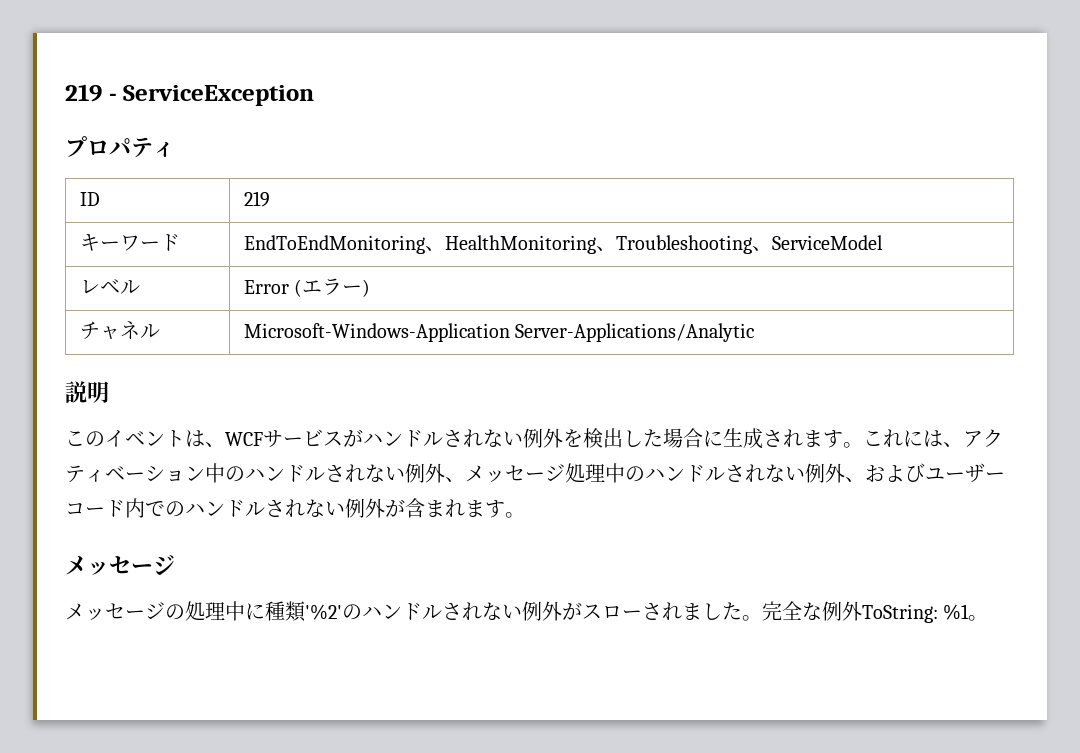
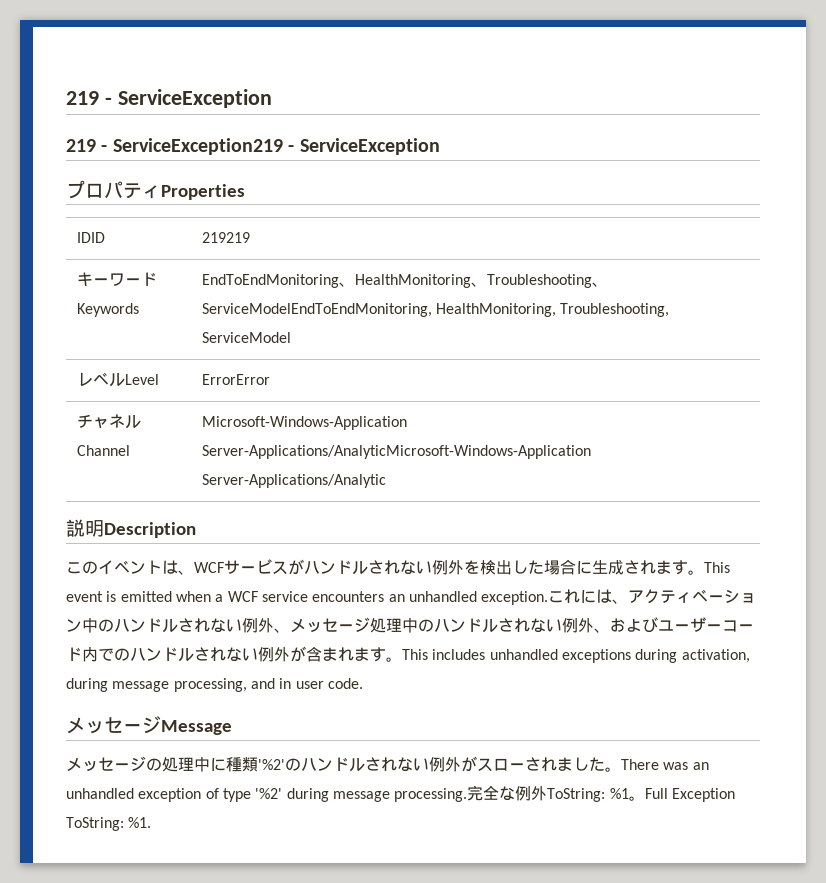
(315, 95) none -> [66,138,440,155] // 219 - ServiceException219 - ServiceException
[79,192,100,206] [243,191,270,207] // ID | 219 -> [161,184,245,200] [76,232,105,243] [201,232,250,243] Properties // IDID | 219219
(180, 242) none -> [76,303,139,317] Keywords
(772, 248) none -> [201,303,670,317] ServiceModelEndToEndMonitoring, HealthMonitoring, Troubleshooting,
[243,278,371,297] | Error (エラー) -> [124,374,159,385] [201,374,270,385] Level | ErrorError
(160, 331) none -> [76,445,130,456] Channel
(510, 332) none -> [201,445,591,459] Server-Applications/AnalyticMicrosoft-Windows-Application
(109, 392) none -> [104,522,196,538] Description
(863, 445) none -> [704,562,730,573] [66,591,549,605] This event is emitted when a WCF service encounters an unhandled exception.
[65,554,175,575] // メッセージ -> [402,649,750,663] [66,678,363,692] [66,716,232,735] This includes unhandled exceptions during activation, during message processing, and in user code. // メッセージMessage
(762, 618) none -> [621,759,709,770] [66,788,468,802] There was an unhandled exception of type '%2' during message processing.
(989, 618) none -> [644,788,735,802] [66,817,152,831] Full Exception ToString: %1.

